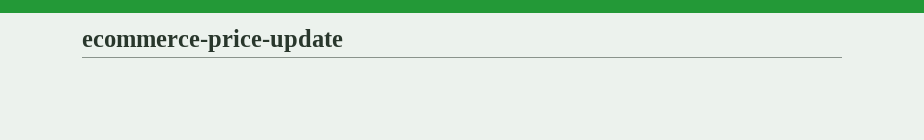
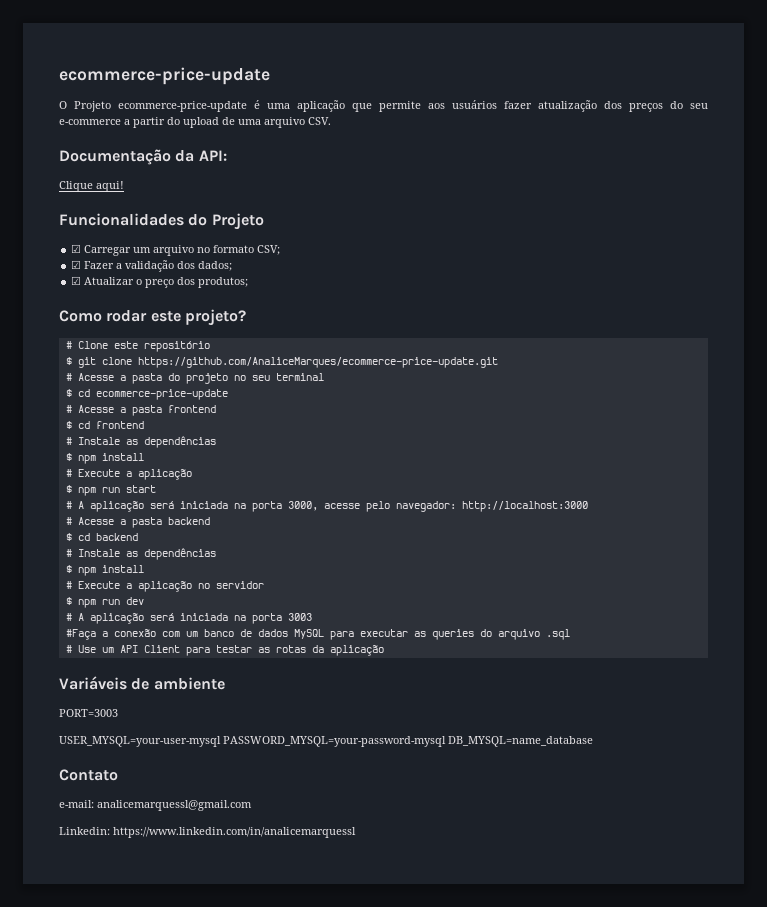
[82,29,343,52] ecommerce-price-update -> [59,67,270,85] [59,100,708,112] [59,117,331,128] [59,149,227,165] [59,181,124,192] [59,213,264,230] [71,244,281,256] [71,260,233,272] [71,276,249,288] [59,309,246,326] [65,341,210,352] [65,357,498,368] [65,373,324,384] [65,389,228,400] [65,405,216,416] [65,421,144,429] [65,436,216,448] [65,453,144,464] [65,469,192,480] [65,485,156,496] [65,501,588,512] [65,517,210,528] [65,533,138,541] [65,548,216,560] [65,565,144,576] [65,581,264,592] [65,597,144,608] [65,613,312,624] [65,629,570,640] [65,645,384,656] [59,676,225,690] [59,709,118,717] [59,736,593,747] [59,769,118,781] [59,800,252,811] [59,827,356,838] ecommerce-price-update // O Projeto ecommerce-price-update é uma aplicação que permite aos usuários fazer atualização dos preços do seu e-commerce a partir do upload de uma arquivo CSV. // Documentação da API: // Clique aqui! // Funcionalidades do Projeto // ☑ Carregar um arquivo no formato CSV; // ☑ Fazer a validação dos dados; // ☑ Atualizar o preço dos produtos; // Como rodar este projeto? // # Clone este repositório // $ git clone https://github.com/AnaliceMarques/ecommerce-price-update.git // # Acesse a pasta do projeto no seu terminal // $ cd ecommerce-price-update // # Acesse a pasta frontend // $ cd frontend // # Instale as dependências // $ npm install // # Execute a aplicação // $ npm run start // # A aplicação será iniciada na porta 3000, acesse pelo navegador: http://localhost:3000 // # Acesse a pasta backend // $ cd backend // # Instale as dependências // $ npm install // # Execute a aplicação no servidor // $ npm run dev // # A aplicação será iniciada na porta 3003 // #Faça a conexão com um banco de dados MySQL para executar as queries do arquivo .sql // # Use um API Client para testar as rotas da aplicação // Variáveis de ambiente // PORT=3003 // USER_MYSQL=your-user-mysql PASSWORD_MYSQL=your-password-mysql DB_MYSQL=name_database // Contato // e-mail: analicemarquessl@gmail.com // Linkedin: https://www.linkedin.com/in/analicemarquessl

